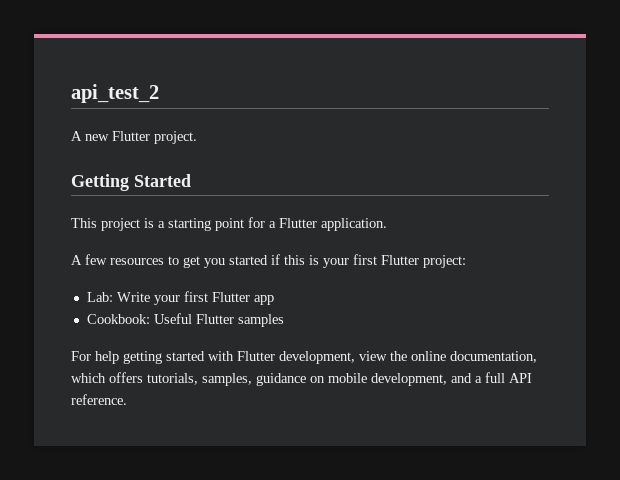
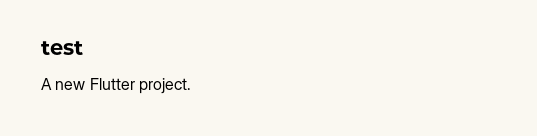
[71,84,159,103] api_test_2 -> [41,41,83,55] test
[71,174,191,191] [71,217,387,231] [71,254,466,268] [86,291,274,305] [86,313,284,327] [71,351,537,364] [71,372,532,386] [71,394,127,405] // Getting Started // This project is a starting point for a Flutter application. // A few resources to get you started if this is your first Flutter project: // Lab: Write your first Flutter app // Cookbook: Useful Flutter samples // For help getting started with Flutter development, view the online documentation, which offers tutorials, samples, guidance on mobile development, and a full API reference. -> (191, 86) none

